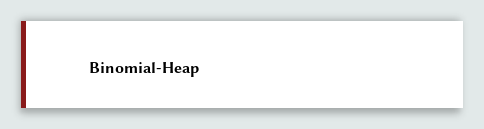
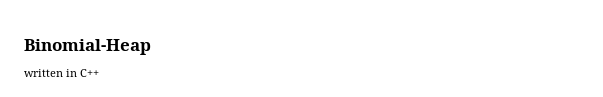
(199, 69) none -> [24,69,99,77] // written in C++

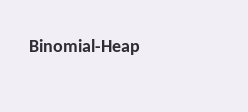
[24,69,99,77] // written in C++ -> (140, 47) none

